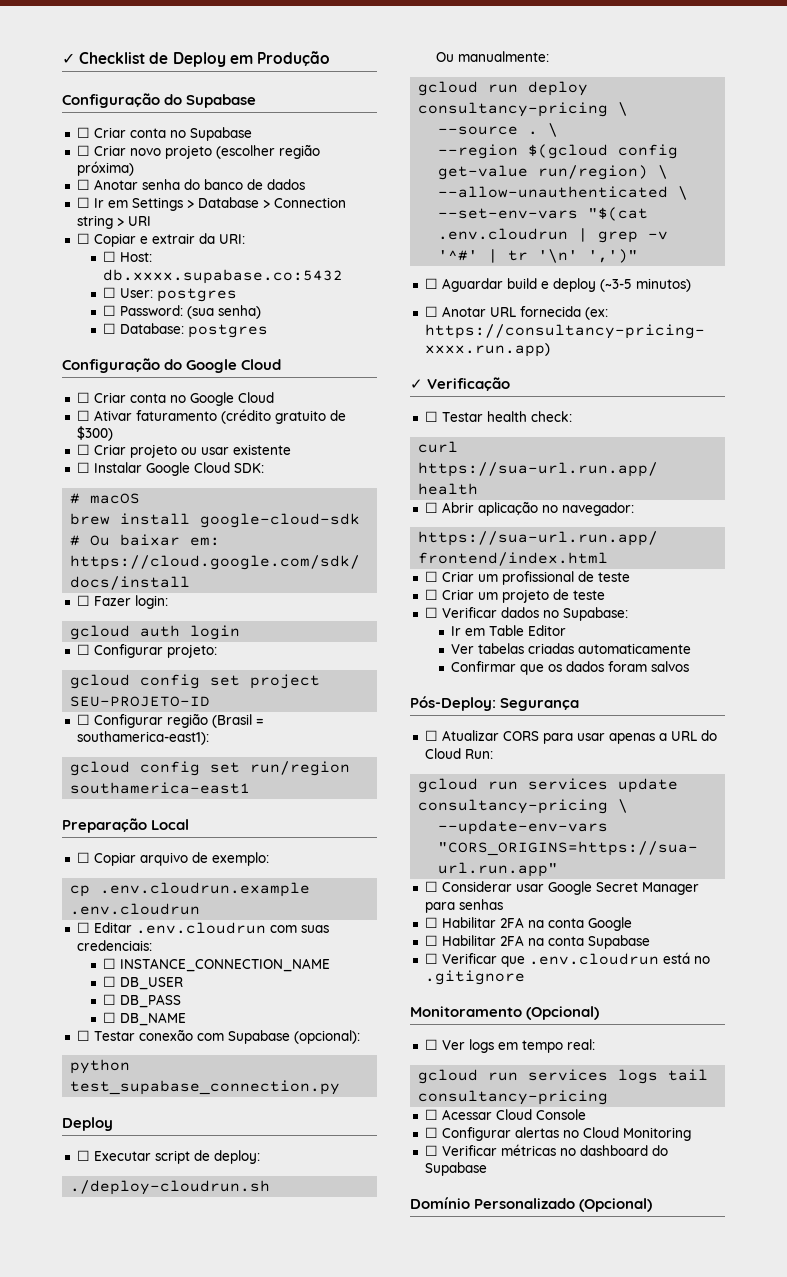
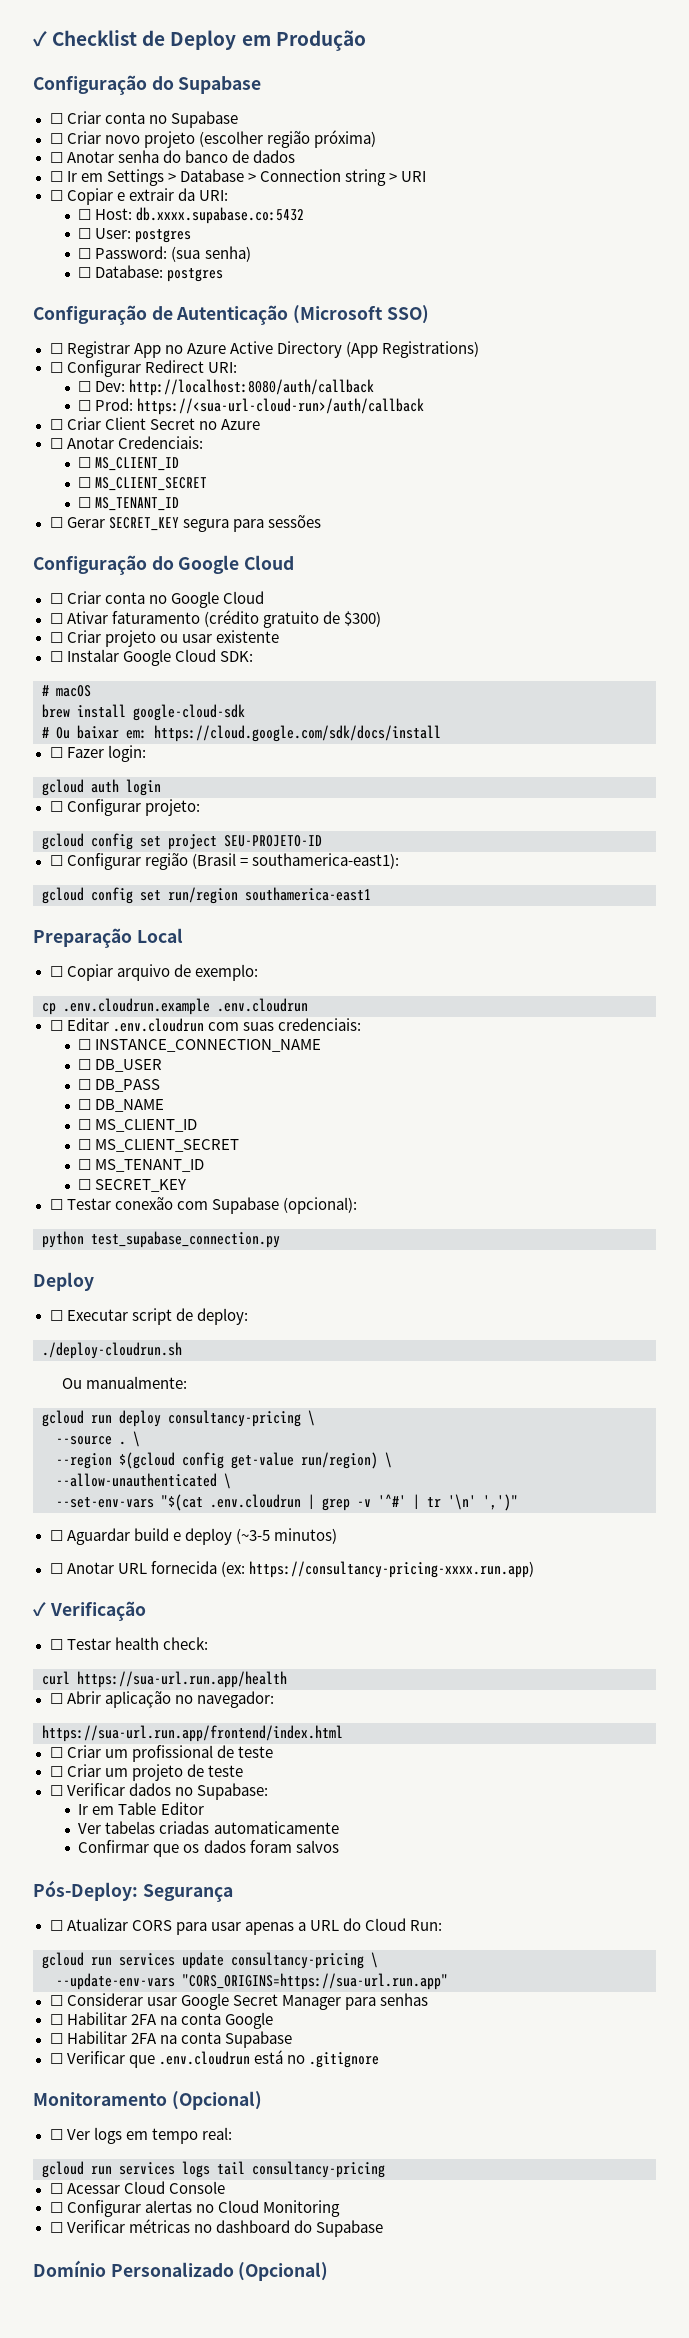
(268, 331) none -> [33,305,429,325] [49,341,479,358] [49,360,237,377] [78,379,375,396] [78,398,425,415] [49,417,260,430] [49,436,203,449] [78,457,180,471] [78,477,208,491] [78,497,180,511] [49,515,321,532] // Configuração de Autenticação (Microsoft SSO) // ☐ Registrar App no Azure Active Directory (App Registrations) // ☐ Configurar Redirect URI: // ☐ Dev: http://localhost:8080/auth/callback // ☐ Prod: https://<sua-url-cloud-run>/auth/callback // ☐ Criar Client Secret no Azure // ☐ Anotar Credenciais: // ☐ MS_CLIENT_ID // ☐ MS_CLIENT_SECRET // ☐ MS_TENANT_ID // ☐ Gerar SECRET_KEY segura para sessões
(186, 1019) none -> [78,1119,198,1132] [78,1139,240,1152] [78,1159,205,1172] [78,1179,187,1192] // ☐ MS_CLIENT_ID // ☐ MS_CLIENT_SECRET // ☐ MS_TENANT_ID // ☐ SECRET_KEY

